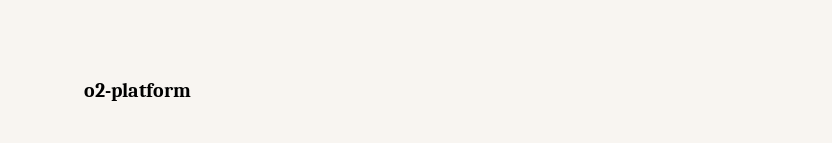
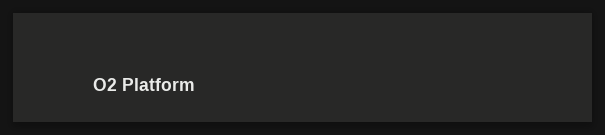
[84,82,191,101] o2-platform -> [93,78,195,91] O2 Platform

